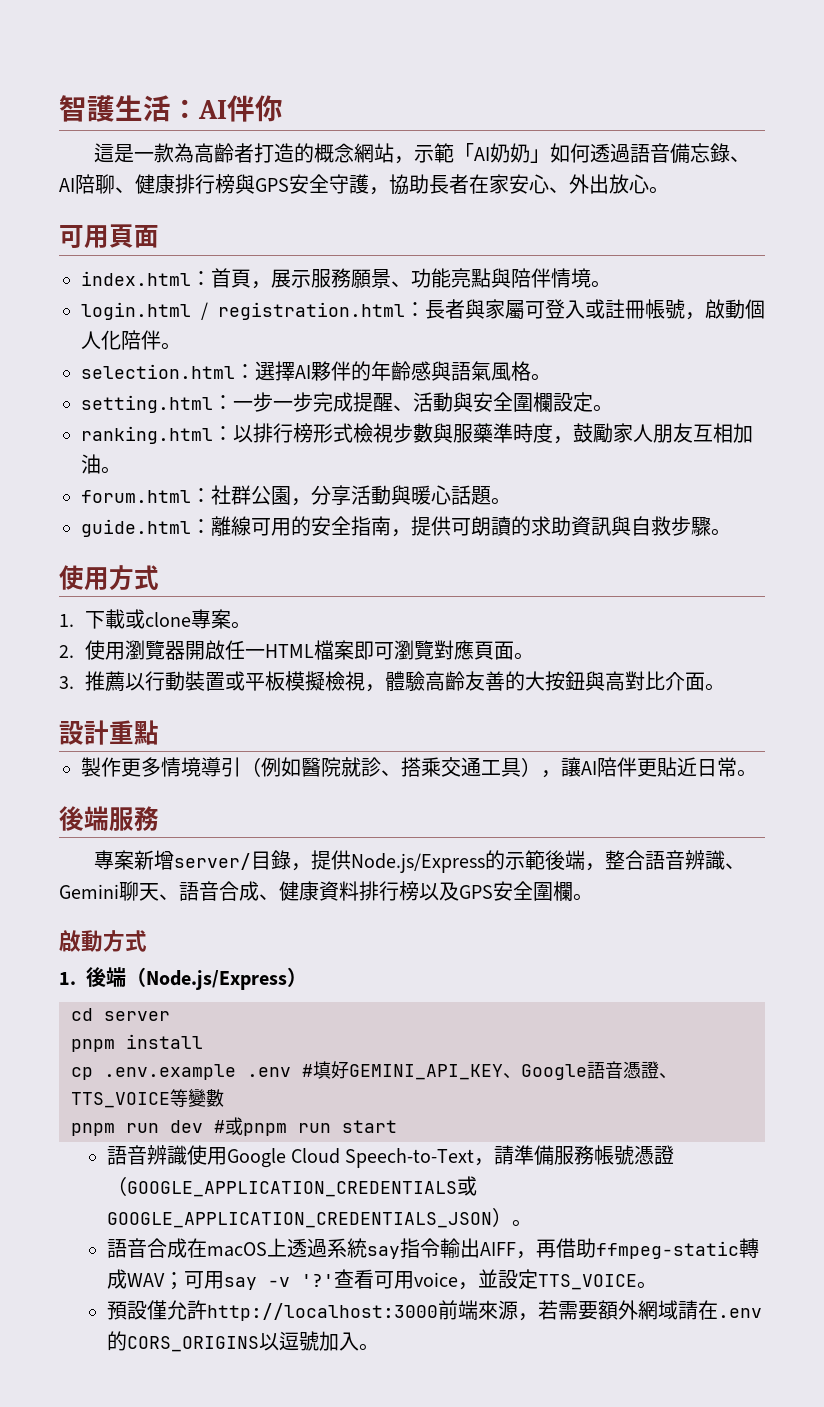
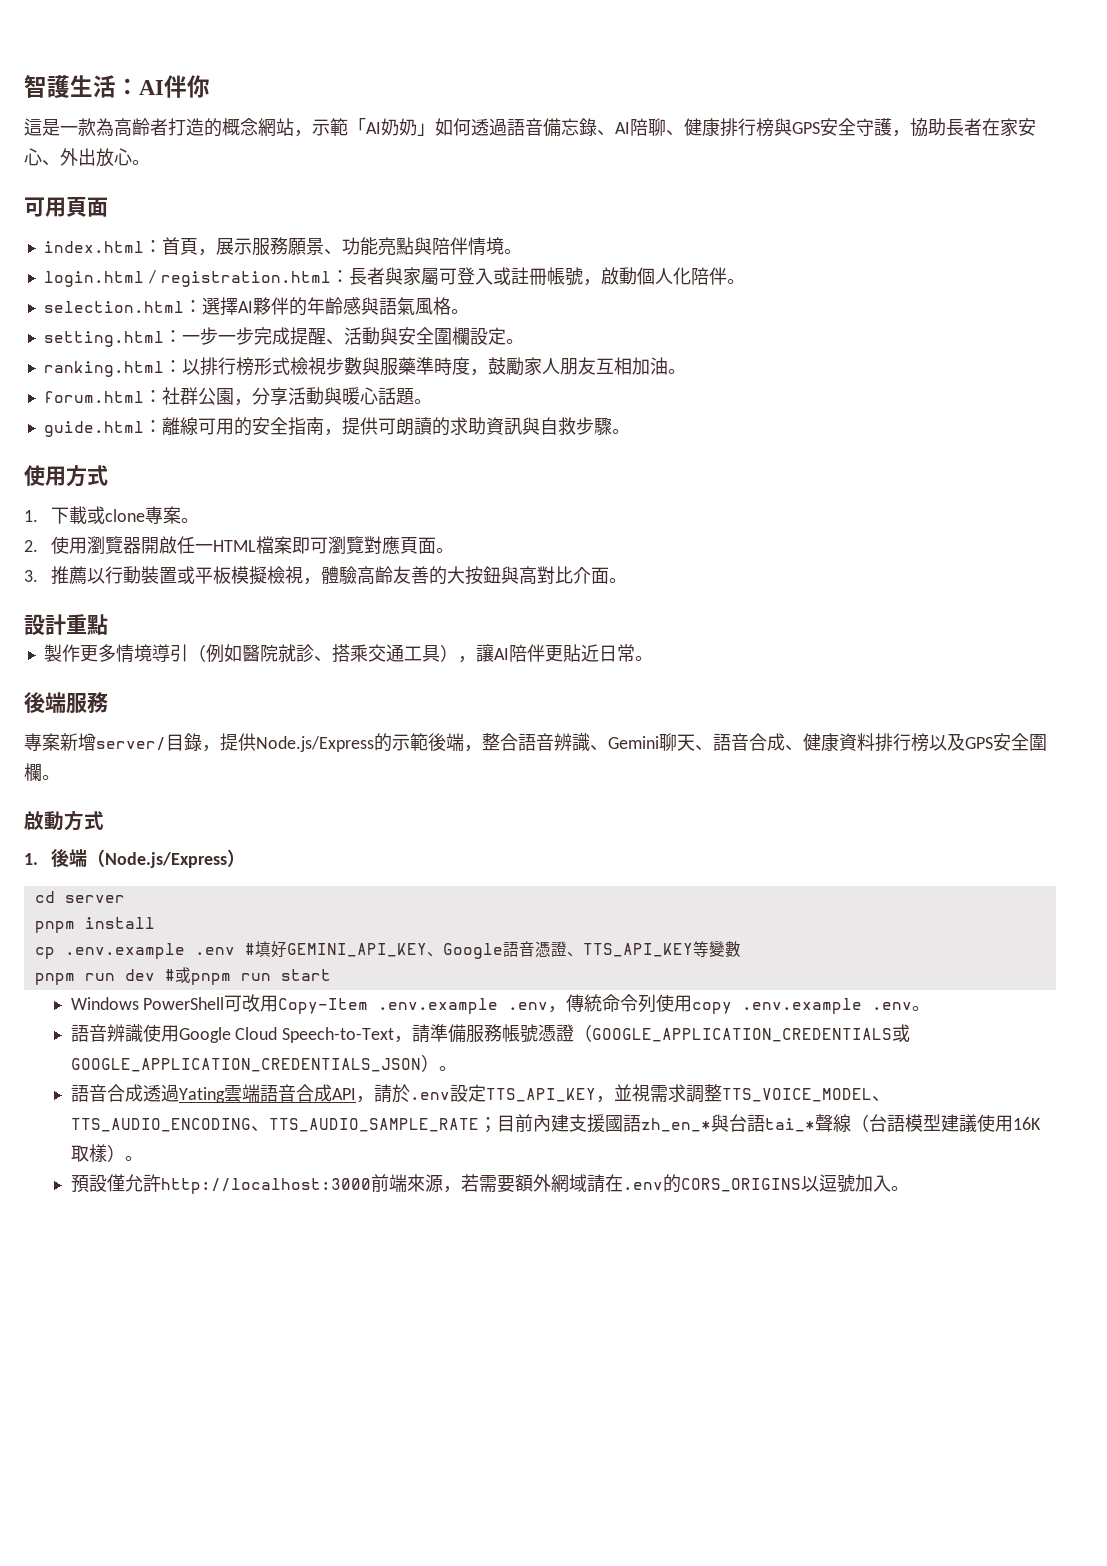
[71,1092,170,1108] TTS_VOICE -> [582,943,693,957] TTS_API_KEY
(397, 1126) none -> [70,994,931,1014] // Windows PowerShell可改用Copy-Item .env.example .env，傳統命令列使用copy .env.example .env。
[186,1238,759,1259] [106,1269,637,1290] 在macOS上透過系統say指令輸出AIFF，再借助ffmpeg-static轉成WAV；可用say -v '?'查看可用voice，並設定TTS_VOICE -> [142,1084,890,1103] [70,1114,1041,1133] [70,1144,125,1162] 透過Yating雲端語音合成API，請於.env設定TTS_API_KEY，並視需求調整TTS_VOICE_MODEL、TTS_AUDIO_ENCODING、TTS_AUDIO_SAMPLE_RATE；目前內建支援國語zh_en_*與台語tai_*聲線（台語模型建議使用16K取樣）

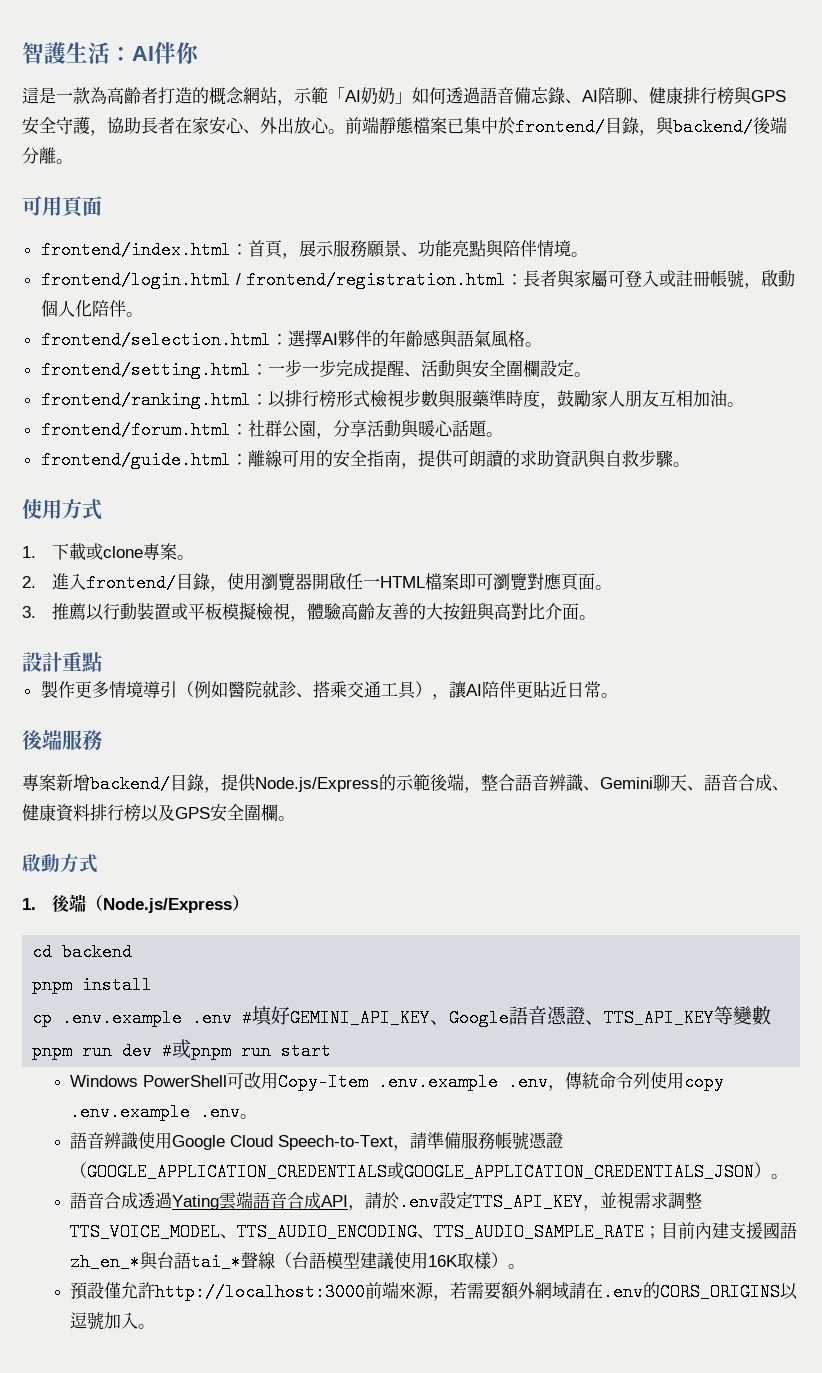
(150, 162) none -> [345,116,787,136] [22,147,73,164] 前端靜態檔案已集中於frontend/目錄，與backend/後端分離。
[43,241,144,253] index.html -> [40,241,231,259] frontend/index.html
[43,270,331,287] login.html / registration.html -> [40,271,506,289] frontend/login.html / frontend/registration.html
[43,301,184,313] selection.html -> [40,331,271,349] frontend/selection.html
[43,331,164,347] setting.html -> [40,361,251,379] frontend/setting.html
[43,361,164,377] ranking.html -> [40,391,251,409] frontend/ranking.html
[43,391,144,403] forum.html -> [40,421,231,439] frontend/forum.html
[43,421,144,437] guide.html -> [40,451,231,469] frontend/guide.html
(38, 546) none -> [51,573,227,592] 進入frontend/目錄，
[96,737,166,751] server/ -> [90,775,170,793] backend/
[64,895,125,903] server -> [62,943,133,961] backend

